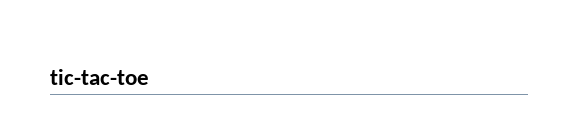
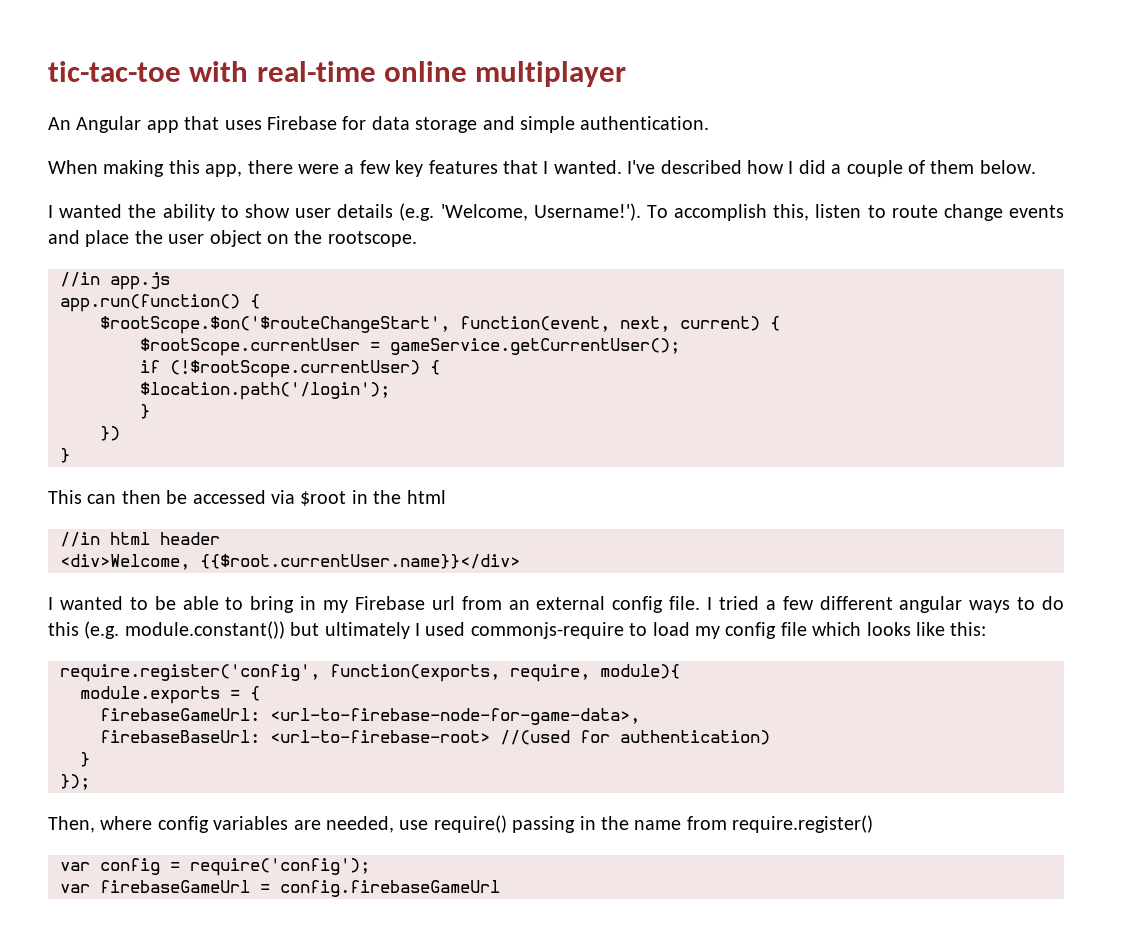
(149, 77) none -> [189,61,627,87] [48,116,710,133] [48,160,1036,177] [48,203,1064,221] [48,230,417,247] [60,272,170,290] [60,294,260,312] [100,316,780,334] [140,338,680,356] [140,360,440,378] [140,382,390,400] [140,404,150,419] [100,426,120,441] [60,448,70,463] [48,490,446,506] [60,532,220,547] [60,554,520,570] [48,596,1064,613] [48,621,987,639] [60,664,680,682] [80,686,260,704] [100,708,640,725] [100,730,770,745] [80,752,90,767] [60,774,90,790] [48,815,874,833] [60,858,370,876] [60,880,500,897] with real-time online multiplayer // An Angular app that uses Firebase for data storage and simple authentication. // When making this app, there were a few key features that I wanted. I've described how I did a couple of them below. // I wanted the ability to show user details (e.g. 'Welcome, Username!'). To accomplish this, listen to route change events and place the user object on the rootscope. // //in app.js // app.run(function() { // $rootScope.$on('$routeChangeStart', function(event, next, current) { // $rootScope.currentUser = gameService.getCurrentUser(); // if (!$rootScope.currentUser) { // $location.path('/login'); // } // }) // } // This can then be accessed via $root in the html // //in html header // <div>Welcome, {{$root.currentUser.name}}</div> // I wanted to be able to bring in my Firebase url from an external config file. I tried a few different angular ways to do this (e.g. module.constant()) but ultimately I used commonjs-require to load my config file which looks like this: // require.register('config', function(exports, require, module){ // module.exports = { // firebaseGameUrl: <url-to-firebase-node-for-game-data>, // firebaseBaseUrl: <url-to-firebase-root> //(used for authentication) // } // }); // Then, where config variables are needed, use require() passing in the name from require.register() // var config = require('config'); // var firebaseGameUrl = config.firebaseGameUrl

